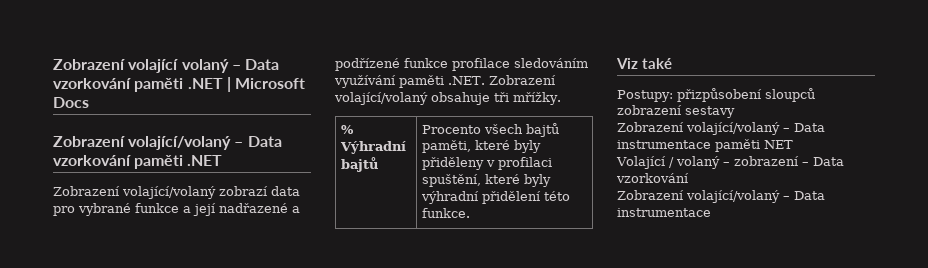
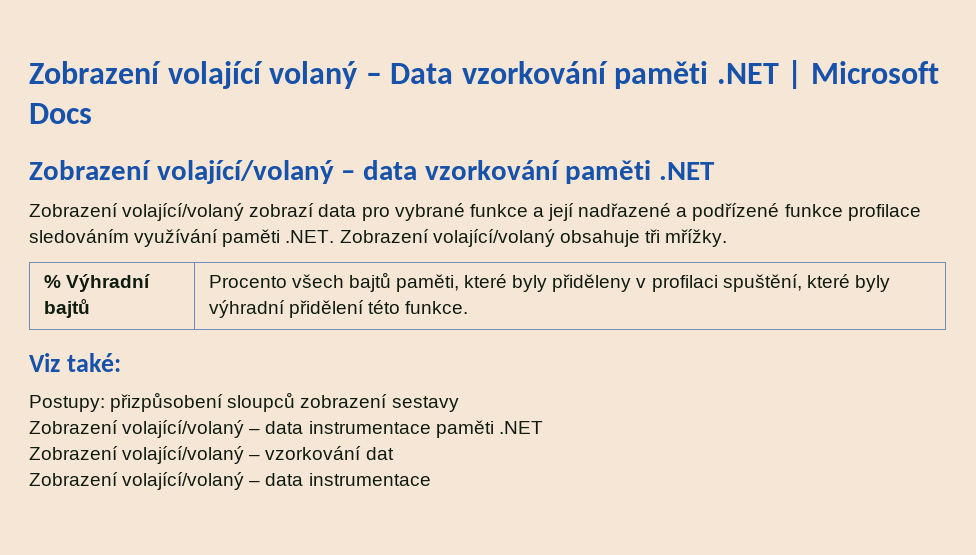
[247,136,282,147] Data -> [363,160,418,180] data
[642,58,672,69] také -> [66,353,121,372] také:
[794,123,825,132] Data -> [265,421,304,434] data
[764,140,793,149] [616,156,844,169] [616,173,689,183] [617,190,825,203] NET // Volající / volaný – zobrazení – Data vzorkování // Zobrazení volající/volaný – Data -> [498,421,543,434] [29,446,394,464] [29,472,304,490] .NET // Zobrazení volající/volaný – vzorkování dat // Zobrazení volající/volaný – data

